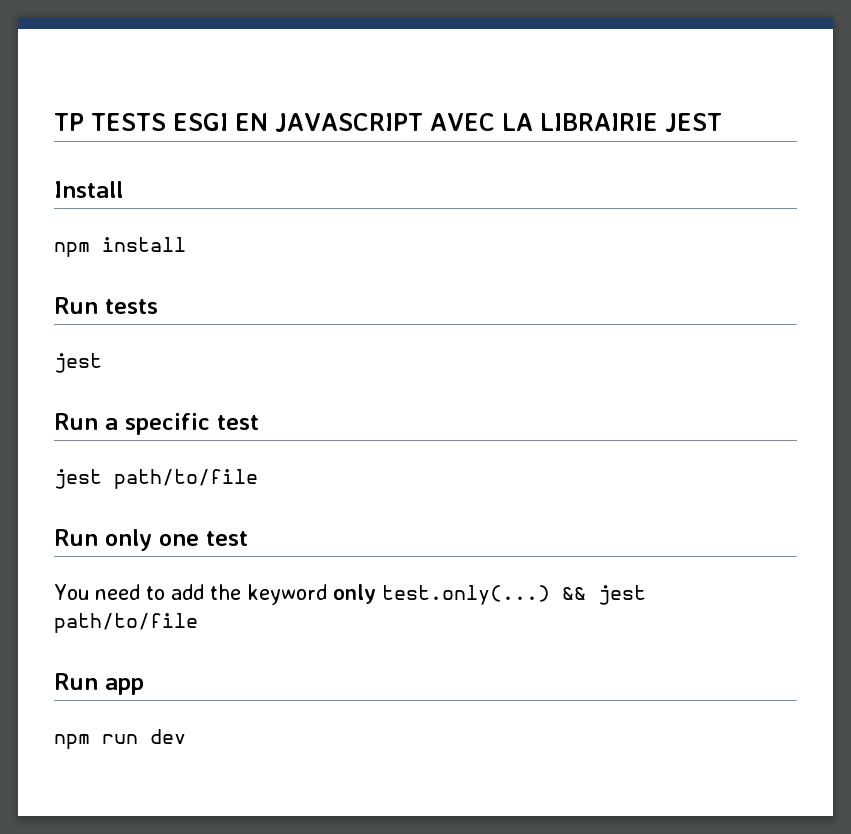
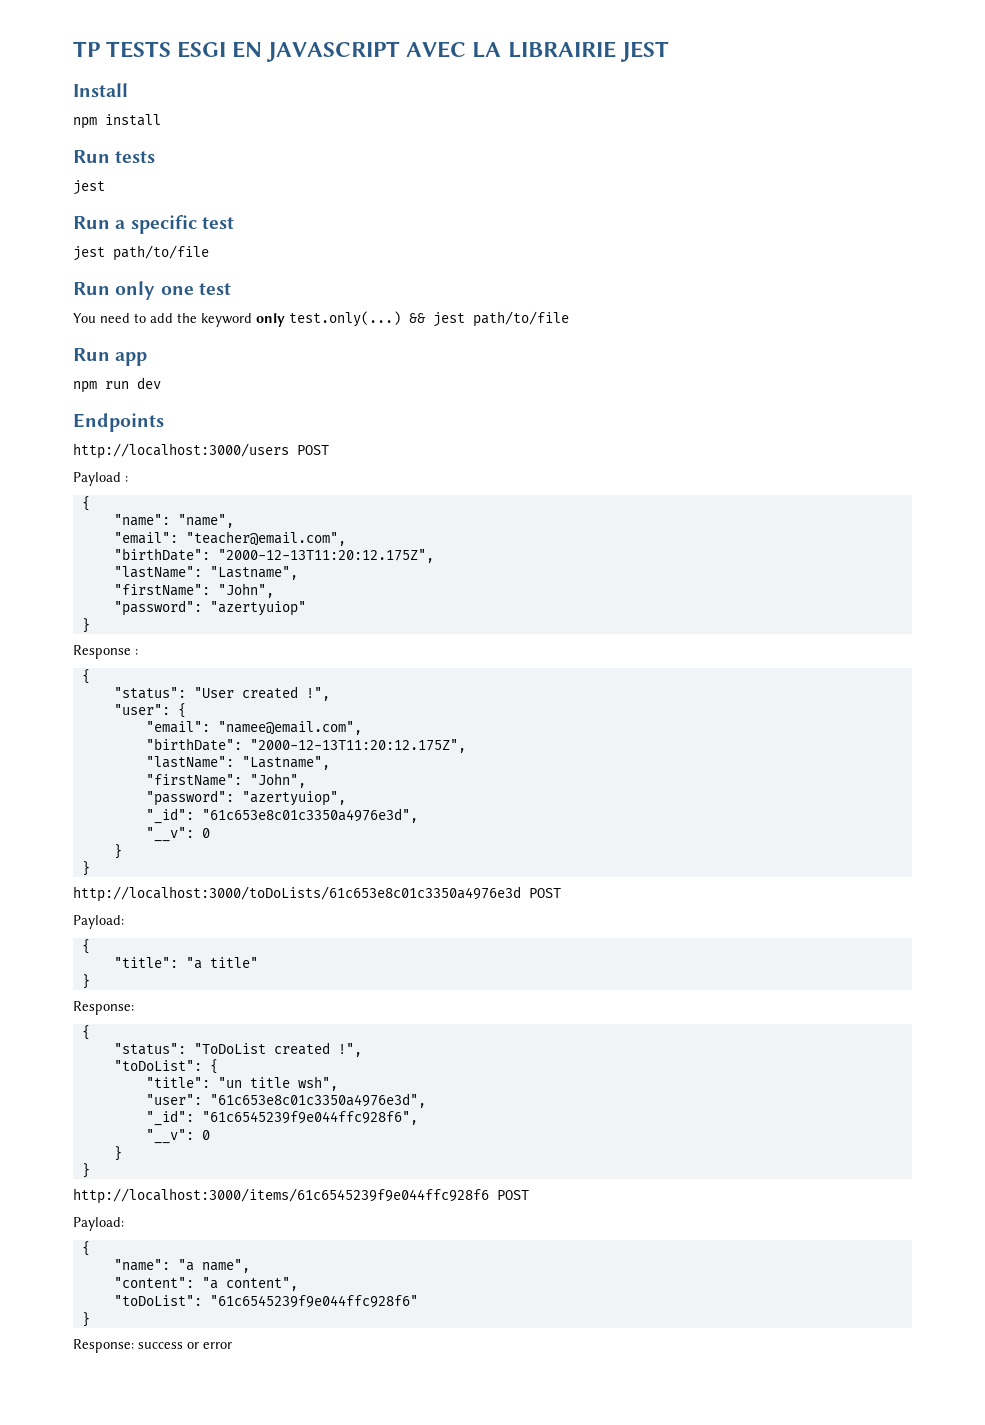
(186, 736) none -> [73,413,164,432] [73,443,329,459] [73,472,128,486] [81,496,90,511] [113,514,234,528] [113,531,346,546] [113,548,434,563] [113,566,298,580] [113,583,274,598] [113,600,306,616] [81,618,90,633] [73,645,138,659] [81,669,90,684] [113,686,330,701] [113,703,186,718] [145,721,362,735] [145,738,466,753] [145,756,330,770] [145,773,306,788] [145,790,346,806] [145,808,418,824] [145,827,210,842] [113,844,122,859] [81,861,90,876] [73,886,561,902] [73,915,124,929] [81,939,90,954] [113,957,258,969] [81,974,90,989] [73,1001,134,1015] [81,1025,90,1040] [113,1042,362,1057] [113,1059,218,1074] [145,1076,338,1091] [145,1093,426,1108] [145,1110,418,1126] [145,1129,210,1144] [113,1146,122,1161] [81,1163,90,1178] [73,1188,529,1204] [73,1217,124,1231] [81,1241,90,1256] [113,1259,250,1273] [113,1277,298,1291] [113,1295,418,1308] [81,1312,90,1327] [73,1339,232,1353] // Endpoints // http://localhost:3000/users POST // Payload : // { // "name": "name", // "email": "teacher@email.com", // "birthDate": "2000-12-13T11:20:12.175Z", // "lastName": "Lastname", // "firstName": "John", // "password": "azertyuiop" // } // Response : // { // "status": "User created !", // "user": { // "email": "namee@email.com", // "birthDate": "2000-12-13T11:20:12.175Z", // "lastName": "Lastname", // "firstName": "John", // "password": "azertyuiop", // "_id": "61c653e8c01c3350a4976e3d", // "__v": 0 // } // } // http://localhost:3000/toDoLists/61c653e8c01c3350a4976e3d POST // Payload: // { // "title": "a title" // } // Response: // { // "status": "ToDoList created !", // "toDoList": { // "title": "un title wsh", // "user": "61c653e8c01c3350a4976e3d", // "_id": "61c6545239f9e044ffc928f6", // "__v": 0 // } // } // http://localhost:3000/items/61c6545239f9e044ffc928f6 POST // Payload: // { // "name": "a name", // "content": "a content", // "toDoList": "61c6545239f9e044ffc928f6" // } // Response: success or error

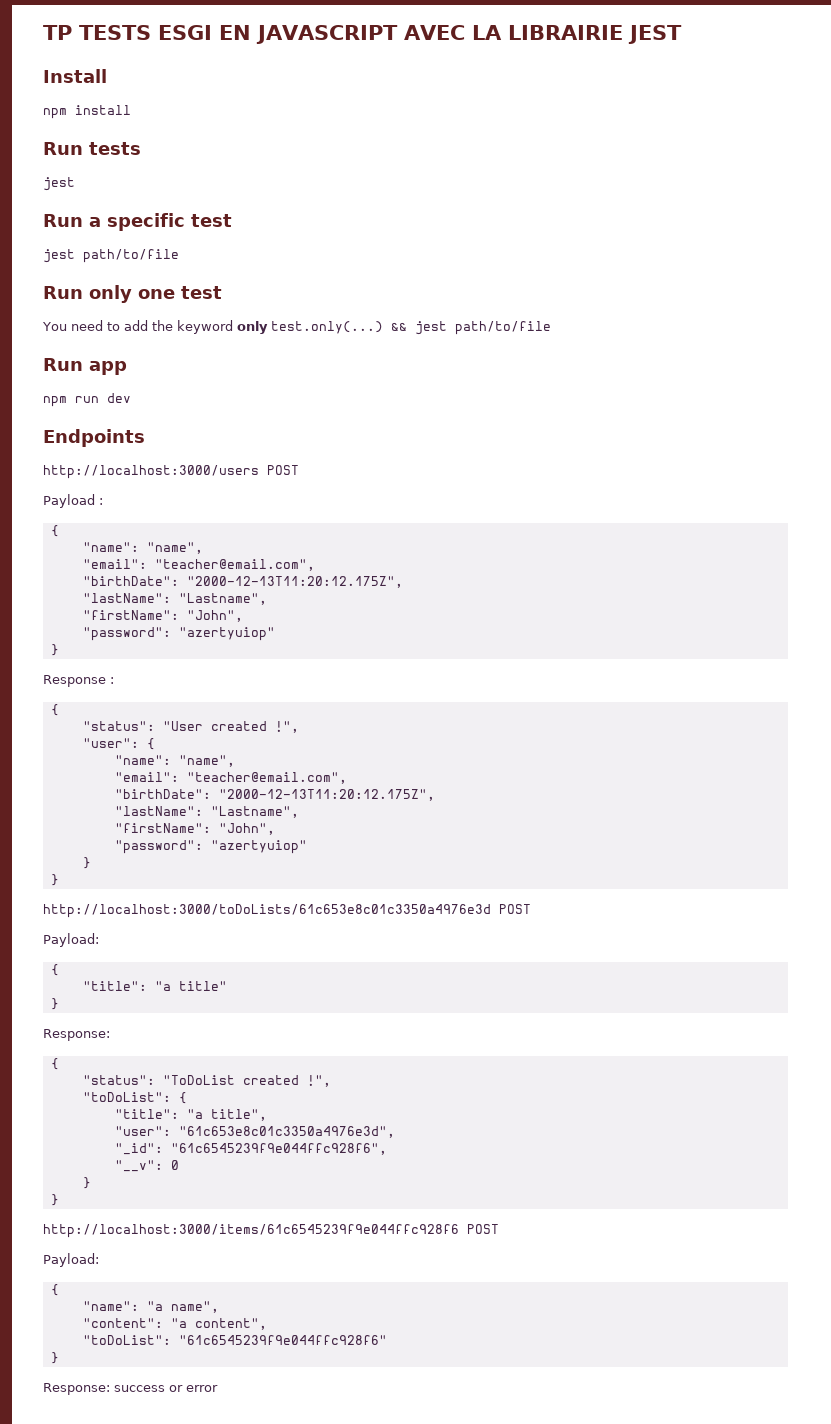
[145,721,362,735] [145,738,466,753] [145,756,330,770] [145,773,306,788] [145,790,346,806] [145,808,418,824] [145,827,210,842] // "email": "namee@email.com", // "birthDate": "2000-12-13T11:20:12.175Z", // "lastName": "Lastname", // "firstName": "John", // "password": "azertyuiop", // "_id": "61c653e8c01c3350a4976e3d", // "__v": 0 -> [114,755,235,767] [114,772,347,784] [114,789,435,801] [114,806,299,818] [114,823,275,835] [114,840,307,854] // "name": "name", // "email": "teacher@email.com", // "birthDate": "2000-12-13T11:20:12.175Z", // "lastName": "Lastname", // "firstName": "John", // "password": "azertyuiop"
[217,1076,338,1091] "un title wsh", -> [186,1109,267,1121] "a title",

